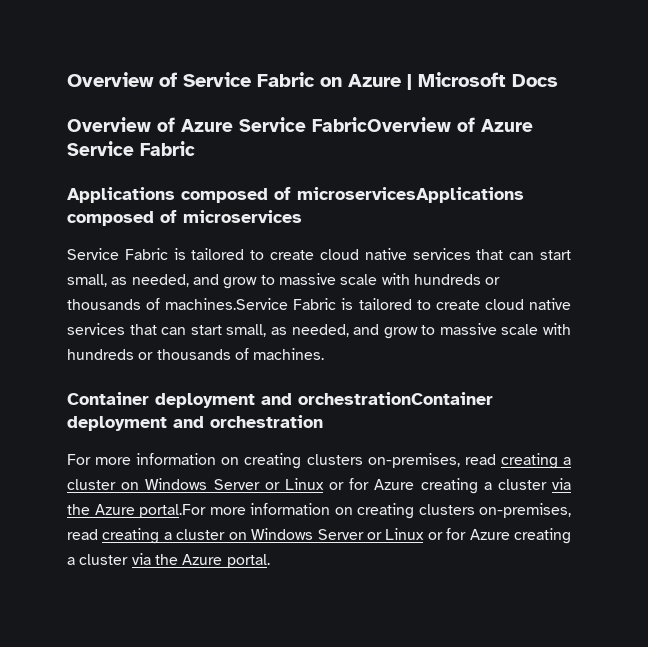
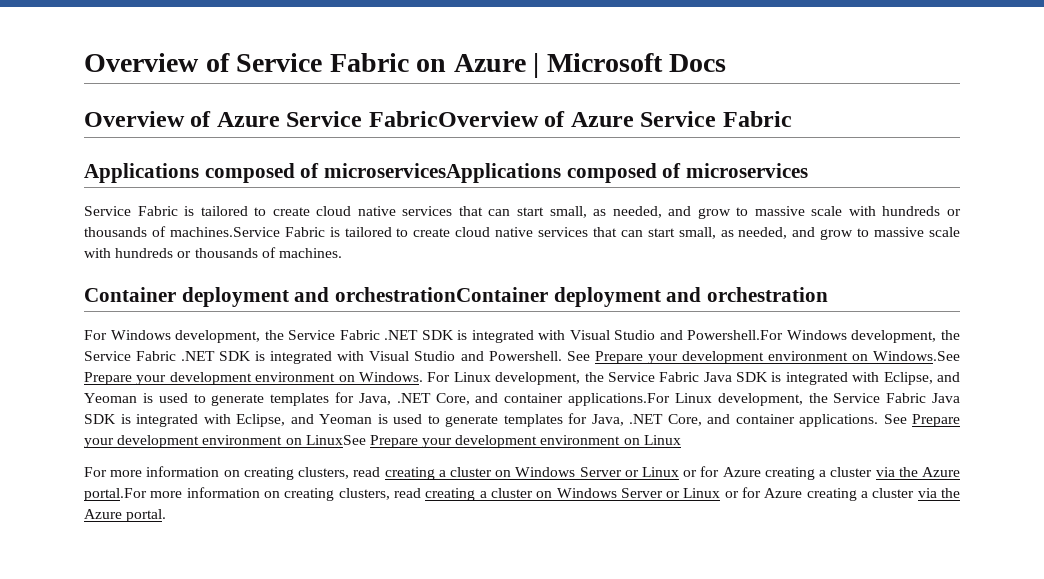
(323, 421) none -> [84,330,960,343] [84,351,960,364] [84,372,961,385] [84,392,961,406] [84,413,960,427] [84,435,681,448] // For Windows development, the Service Fabric .NET SDK is integrated with Visual Studio and Powershell.For Windows development, the Service Fabric .NET SDK is integrated with Visual Studio and Powershell. See Prepare your development environment on Windows.See Prepare your development environment on Windows. For Linux development, the Service Fabric Java SDK is integrated with Eclipse, and Yeoman is used to generate templates for Java, .NET Core, and container applications.For Linux development, the Service Fabric Java SDK is integrated with Eclipse, and Yeoman is used to generate templates for Java, .NET Core, and container applications. See Prepare your development environment on LinuxSee Prepare your development environment on Linux
[306,453,460,468] clusters on-premises, -> [298,467,350,479] clusters,
[418,503,571,518] clusters on-premises, -> [338,488,390,500] clusters,

